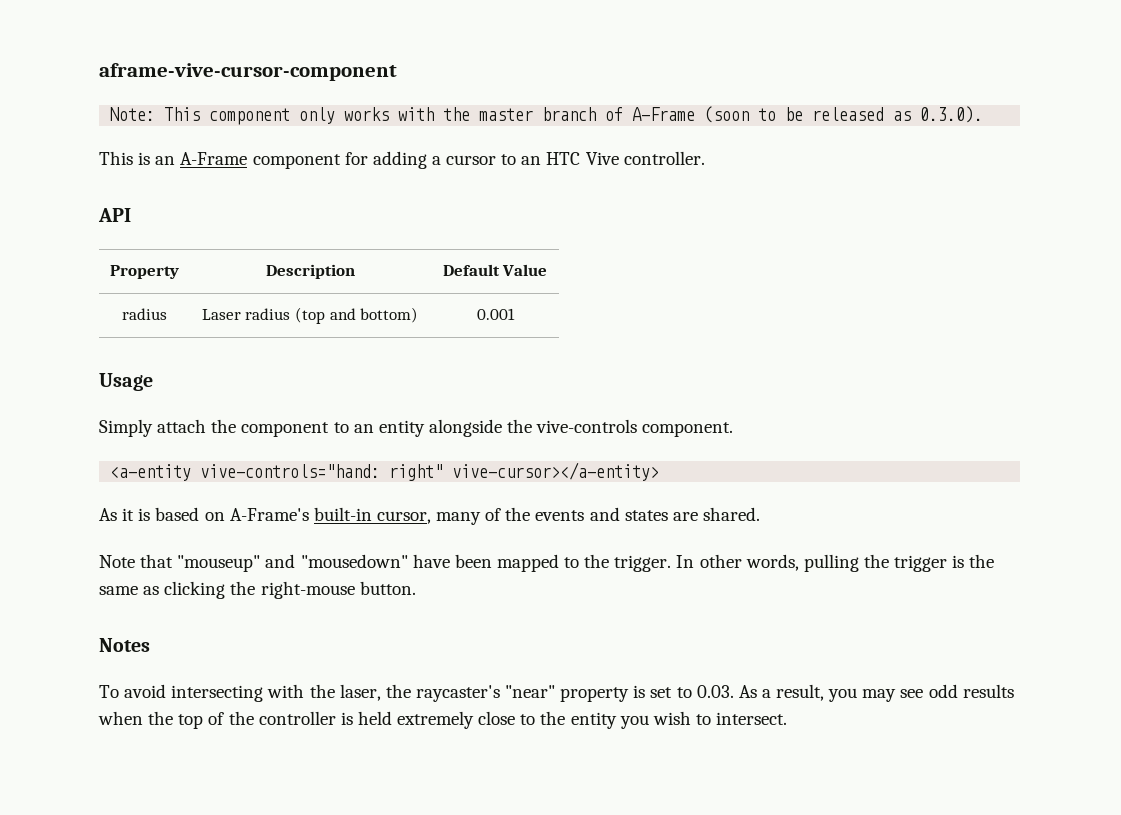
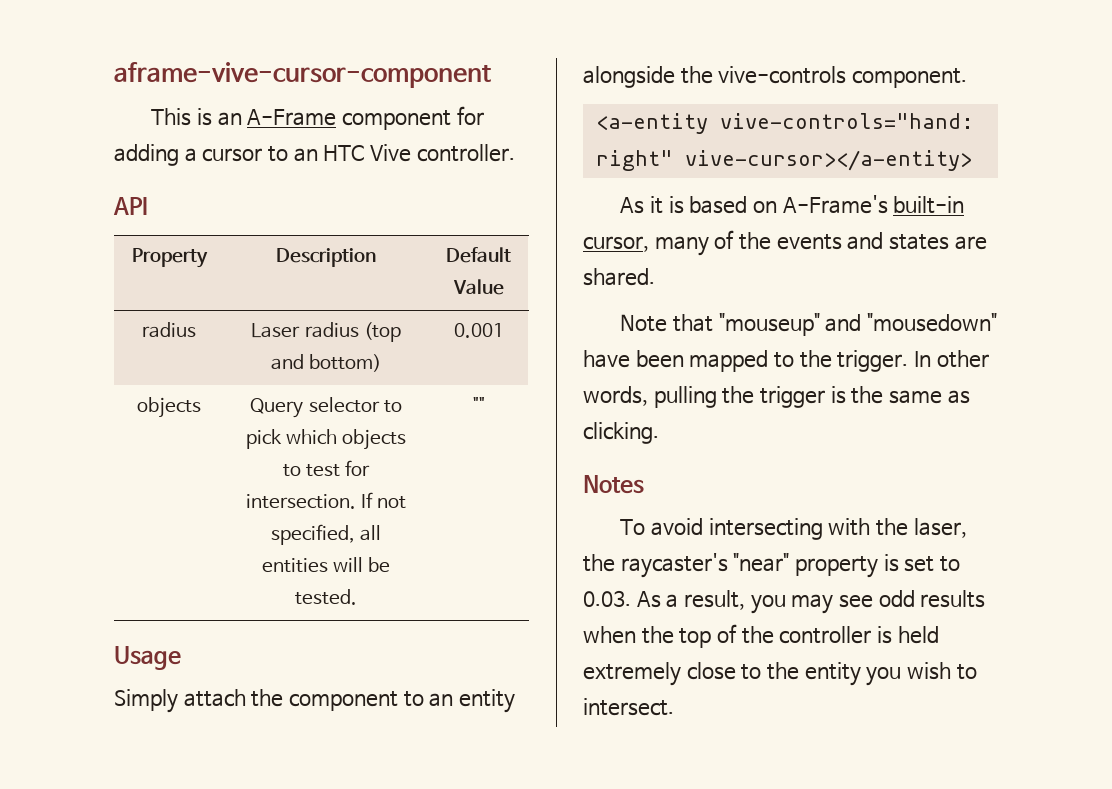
[110,106,984,125] // Note: This component only works with the master branch of A-Frame (soon to be released as 0.3.0). -> (491, 75) none
(515, 314) none -> [137,397,201,418] [250,397,402,418] [245,429,407,450] [282,460,371,477] [245,492,407,509] [270,524,382,545] [261,557,391,573] [295,589,357,605] [472,397,485,412] // objects | Query selector to pick which objects to test for intersection. If not specified, all entities will be tested. | ""
[164,581,416,599] clicking the right-mouse button. -> [583,422,659,444] clicking.

